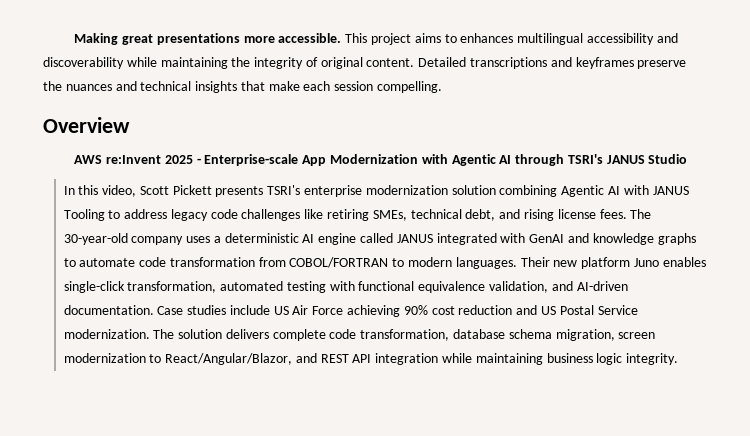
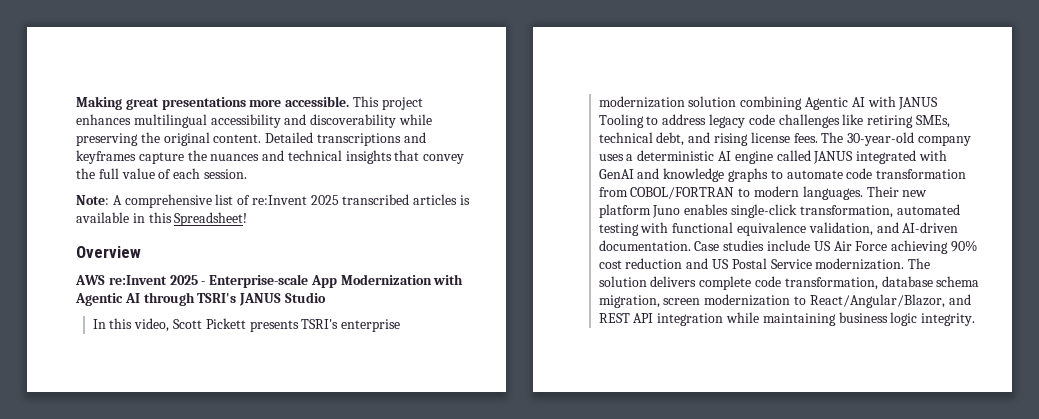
[414,33,457,43] aims to -> (423, 103) none
[160,57,318,69] maintaining the integrity of -> [76,132,160,146] preserving the
[637,60,687,69] preserve -> [138,152,184,164] capture
[268,81,443,93] make each session compelling. -> [423,154,465,164] [76,168,247,179] [76,194,471,208] [76,212,248,226] convey the full value of each session. // Note: A comprehensive list of re:Invent 2025 transcribed articles is available in this Spreadsheet!

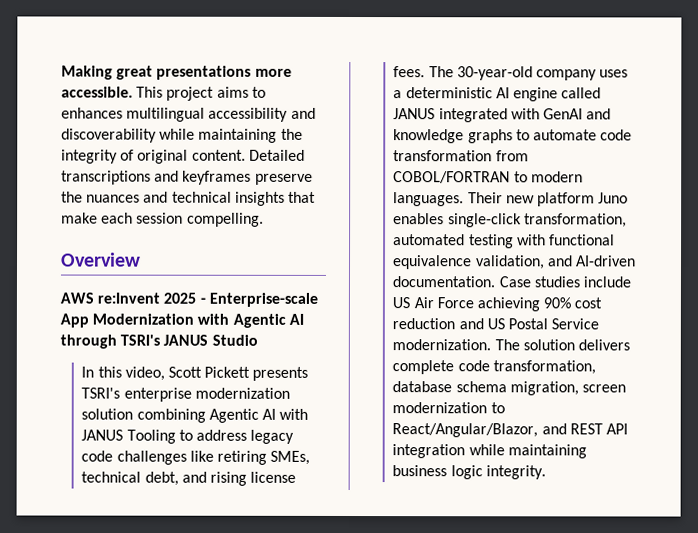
(423, 103) none -> [216,86,266,98] aims to
[76,132,160,146] preserving the -> [198,128,303,143] [61,149,135,164] maintaining the integrity of
[138,152,184,164] capture -> [254,173,313,185] preserve
[423,154,465,164] [76,168,247,179] [76,194,471,208] [76,212,248,226] convey the full value of each session. // Note: A comprehensive list of re:Invent 2025 transcribed articles is available in this Spreadsheet! -> [61,212,264,227] make each session compelling.

